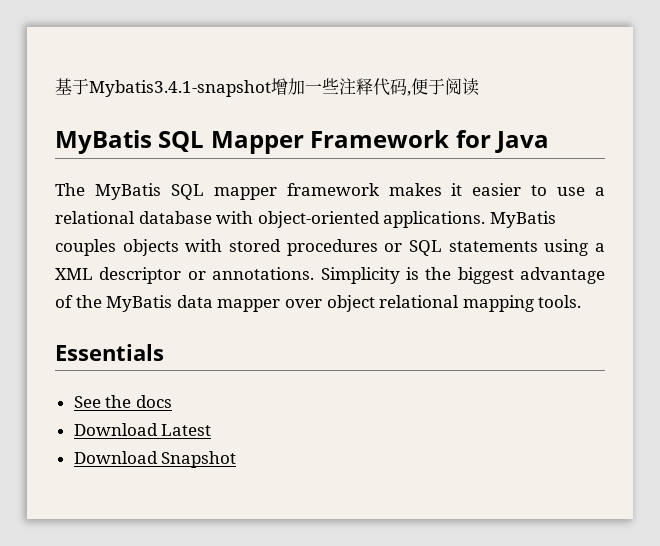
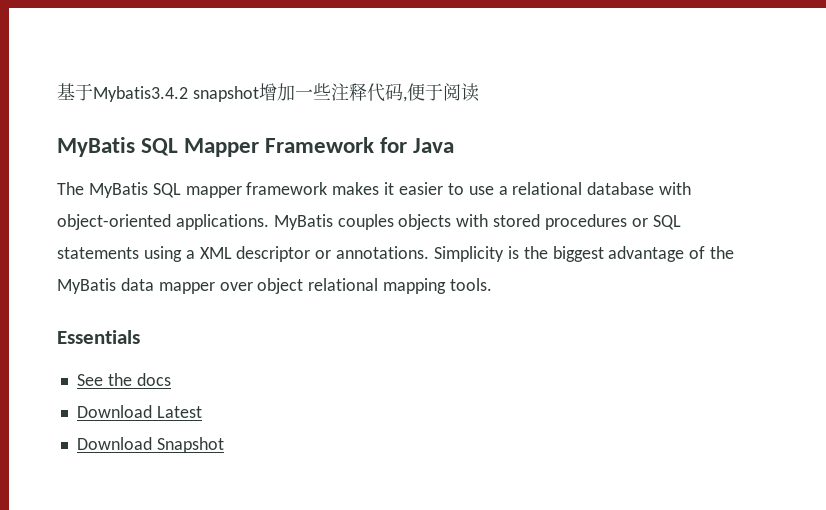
[89,80,271,97] Mybatis3.4.1-snapshot -> [93,86,259,102] Mybatis3.4.2 snapshot

